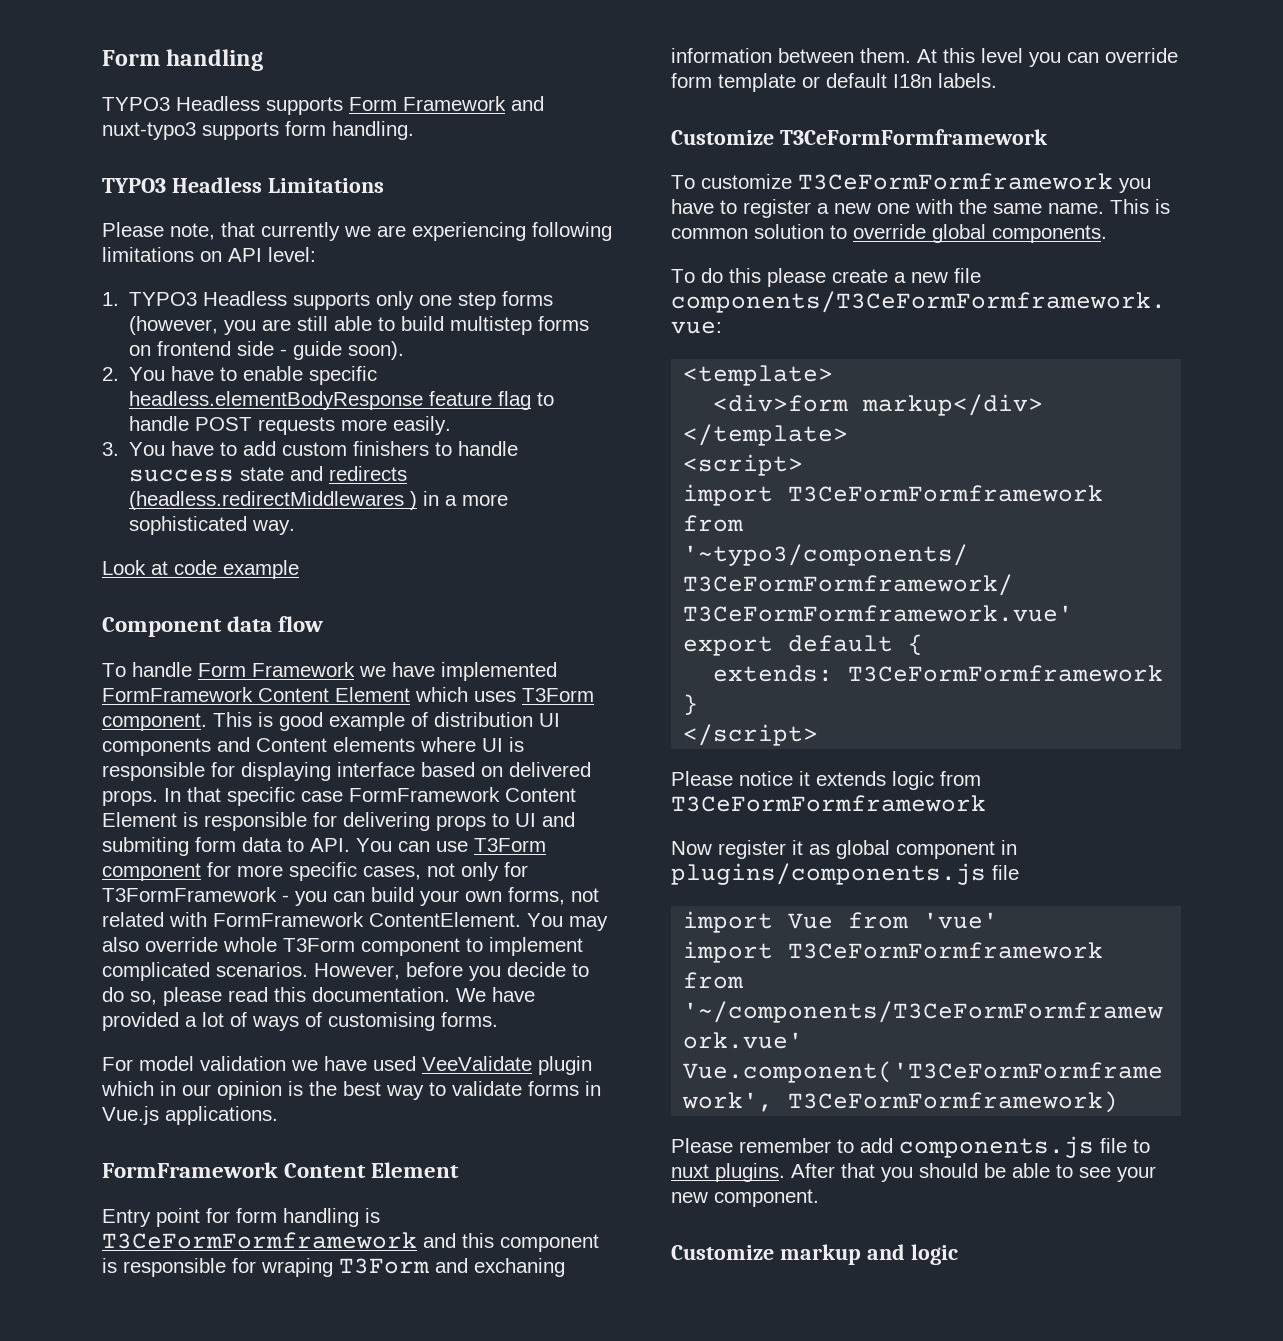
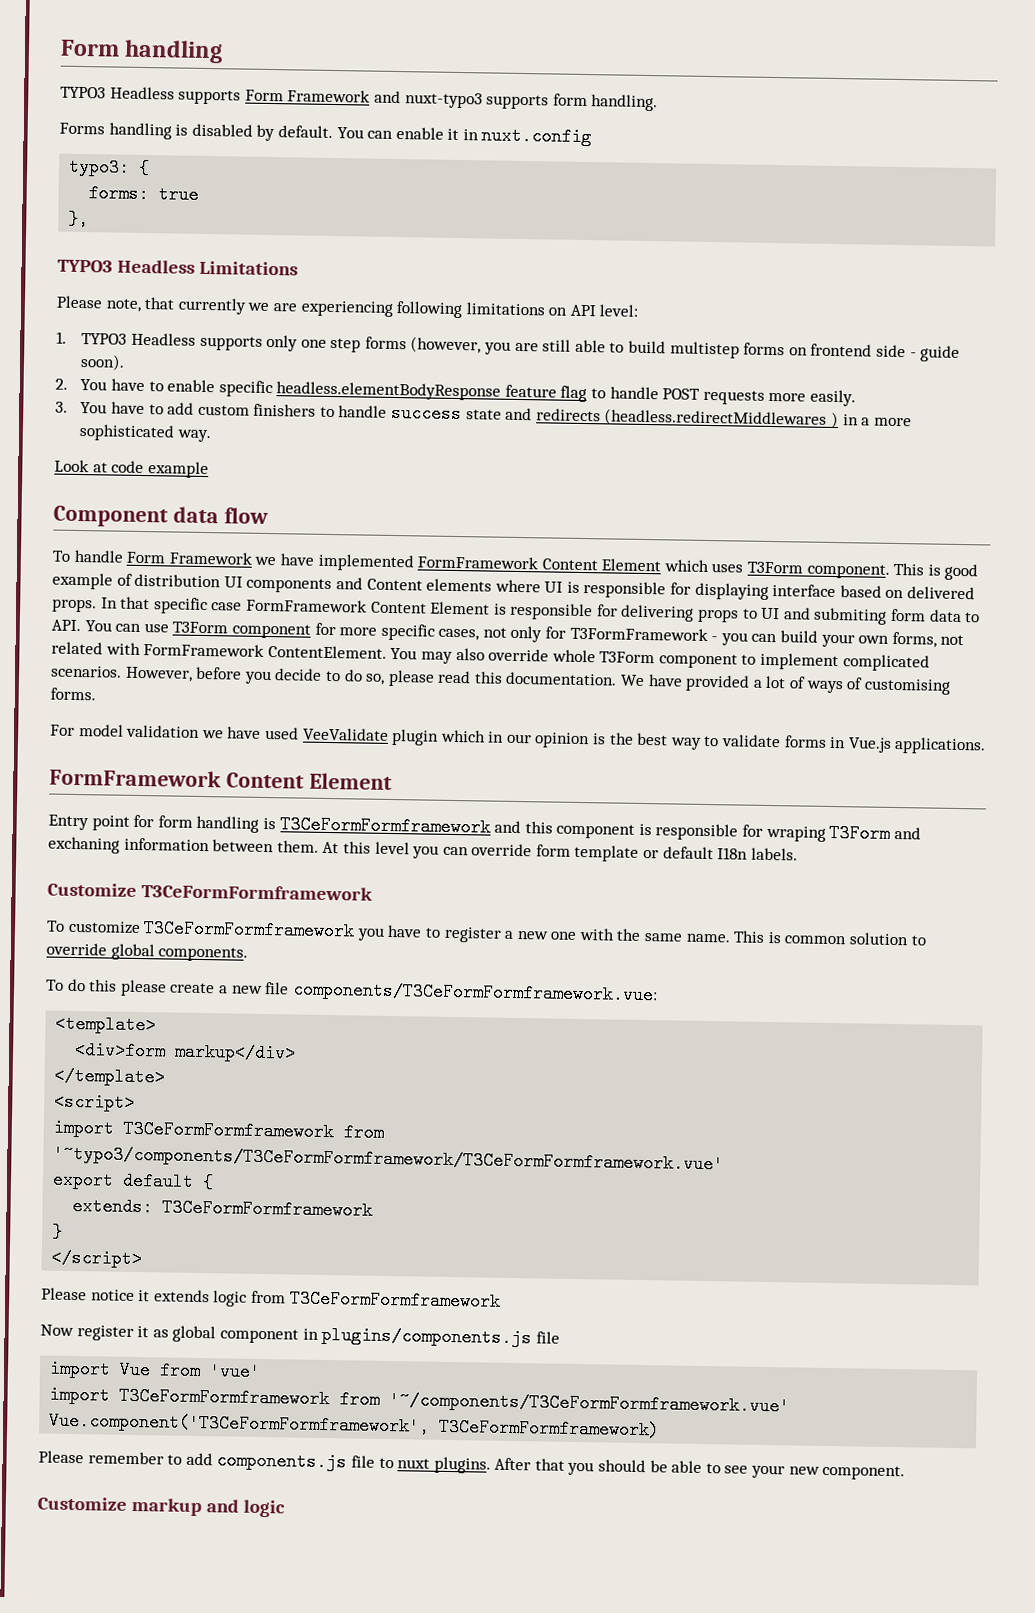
(414, 130) none -> [59,122,593,147] [68,157,151,178] [88,184,200,204] [68,209,90,229] // Forms handling is disabled by default. You can enable it in nuxt.config // typo3: { // forms: true // },

